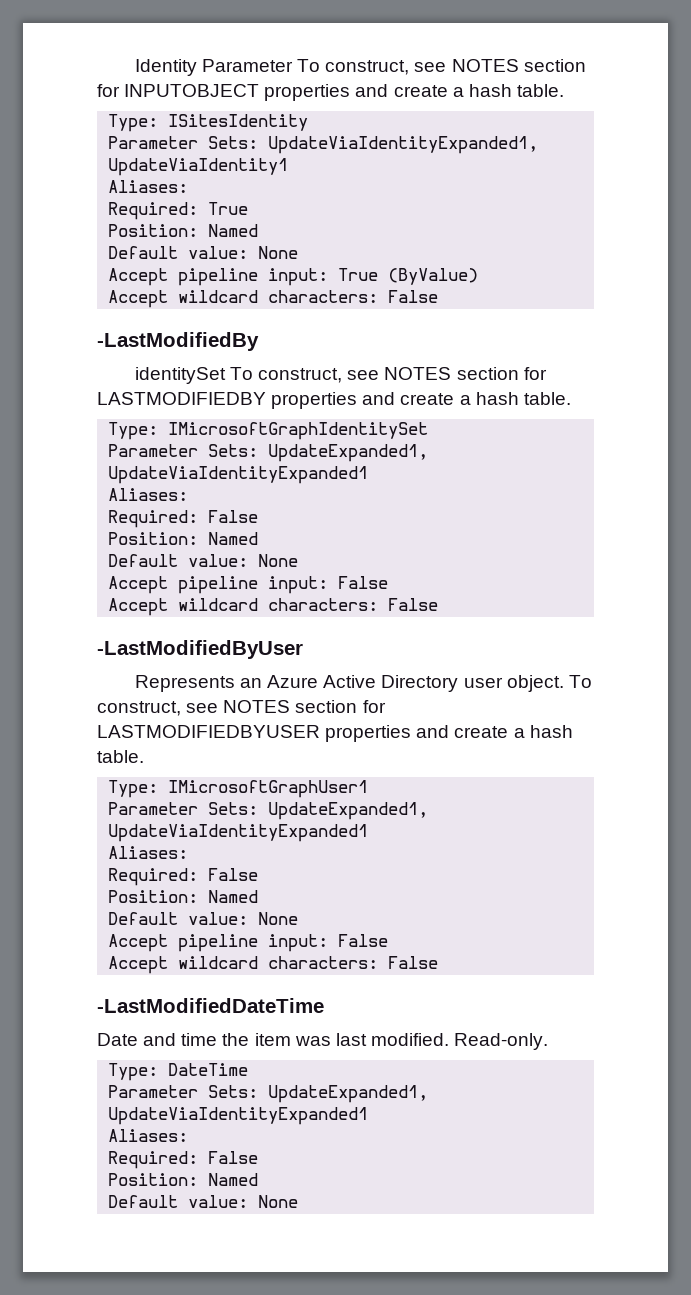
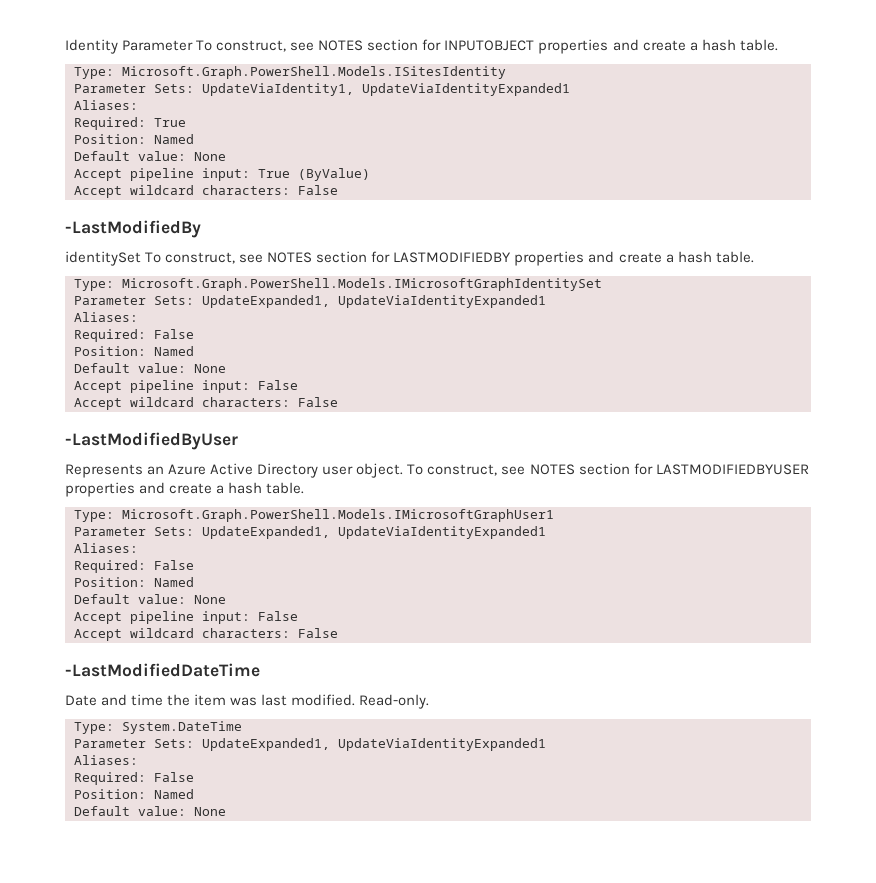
[168,114,309,131] [108,136,539,154] [108,158,289,176] ISitesIdentity // Parameter Sets: UpdateViaIdentityExpanded1, UpdateViaIdentity1 -> [122,66,506,79] [74,83,570,96] Microsoft.Graph.PowerShell.Models.ISitesIdentity // Parameter Sets: UpdateViaIdentity1, UpdateViaIdentityExpanded1
[168,422,429,440] IMicrosoftGraphIdentitySet -> [122,278,602,291] Microsoft.Graph.PowerShell.Models.IMicrosoftGraphIdentitySet
[168,780,369,798] IMicrosoftGraphUser1 -> [122,509,554,522] Microsoft.Graph.PowerShell.Models.IMicrosoftGraphUser1
[168,1063,249,1076] DateTime -> [122,721,242,734] System.DateTime

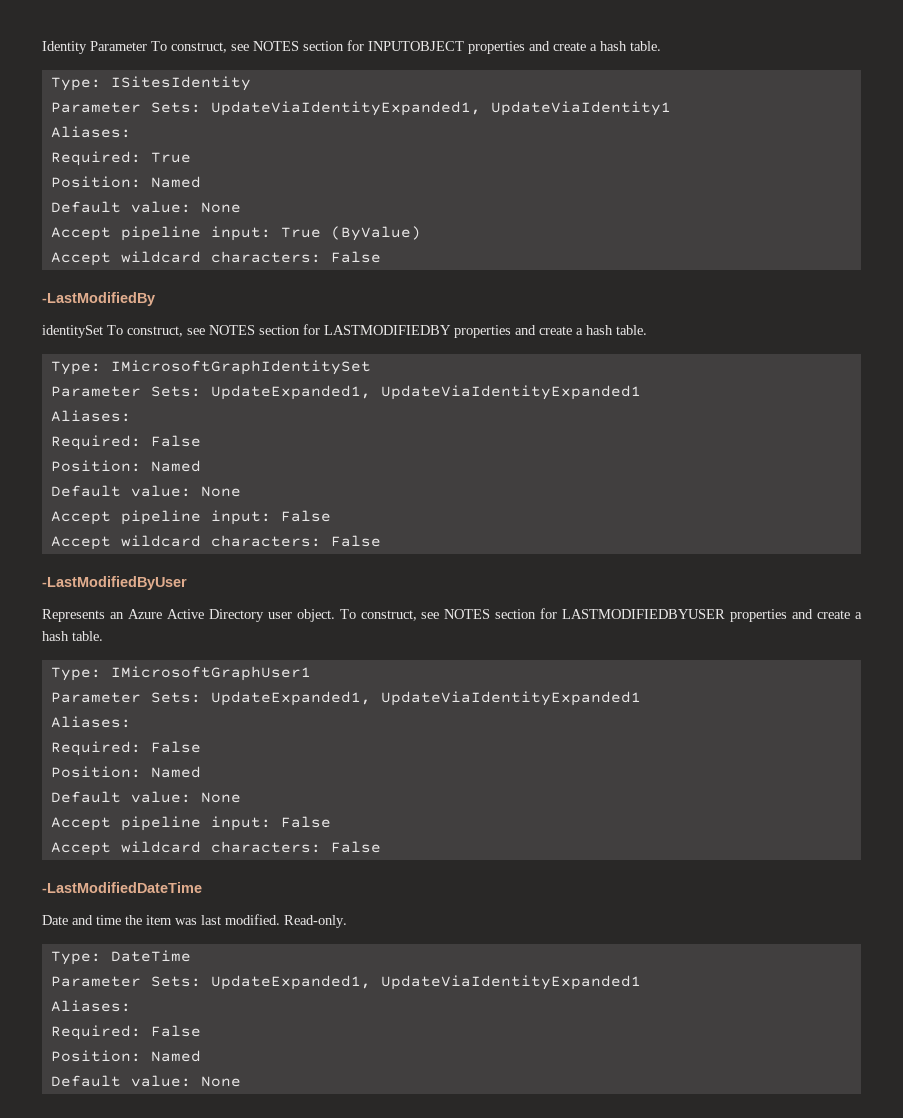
[122,66,506,79] [74,83,570,96] Microsoft.Graph.PowerShell.Models.ISitesIdentity // Parameter Sets: UpdateViaIdentity1, UpdateViaIdentityExpanded1 -> [110,76,251,91] [50,101,671,116] ISitesIdentity // Parameter Sets: UpdateViaIdentityExpanded1, UpdateViaIdentity1
[122,278,602,291] Microsoft.Graph.PowerShell.Models.IMicrosoftGraphIdentitySet -> [110,360,371,375] IMicrosoftGraphIdentitySet
[122,509,554,522] Microsoft.Graph.PowerShell.Models.IMicrosoftGraphUser1 -> [110,666,311,681] IMicrosoftGraphUser1
[122,721,242,734] System.DateTime -> [110,950,191,962] DateTime

